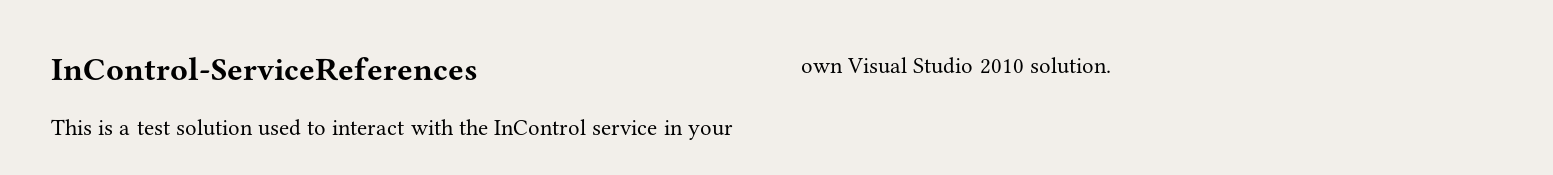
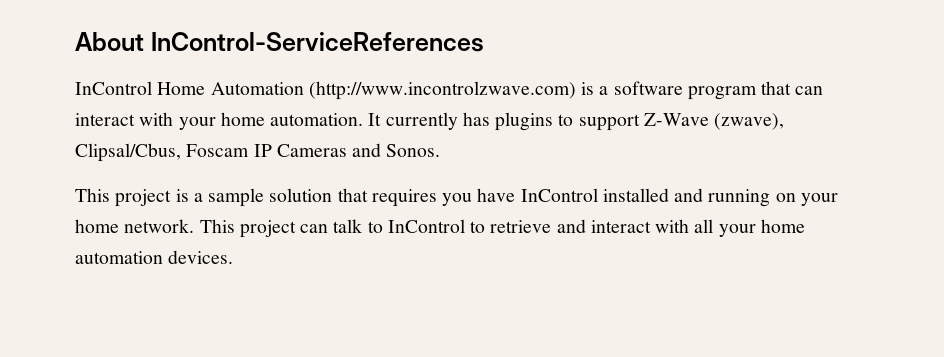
(51, 69) none -> [75,32,144,51] About
[51,119,733,140] [801,57,1111,74] This is a test solution used to interact with the InControl service in your own Visual Studio 2010 solution. -> [75,81,824,100] [75,112,785,131] [75,143,441,162] [75,188,838,207] [75,219,805,238] [75,250,234,264] InControl Home Automation (http://www.incontrolzwave.com) is a software program that can interact with your home automation. It currently has plugins to support Z-Wave (zwave), Clipsal/Cbus, Foscam IP Cameras and Sonos. // This project is a sample solution that requires you have InControl installed and running on your home network. This project can talk to InControl to retrieve and interact with all your home automation devices.

